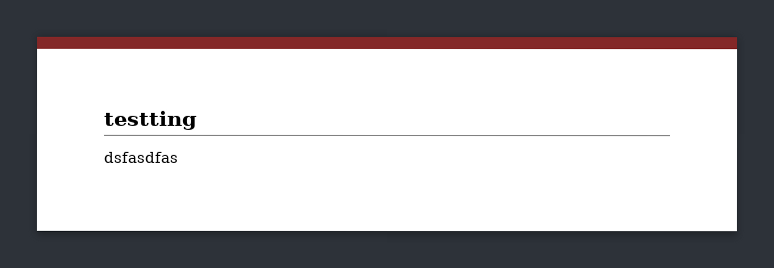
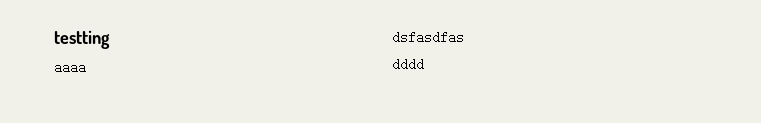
(198, 120) none -> [54,61,86,74] // aaaa
(178, 157) none -> [392,58,424,71] // dddd

